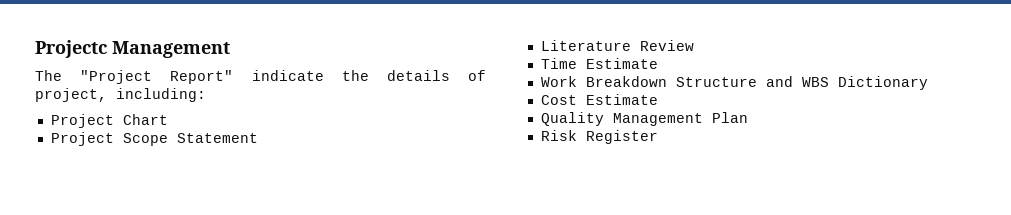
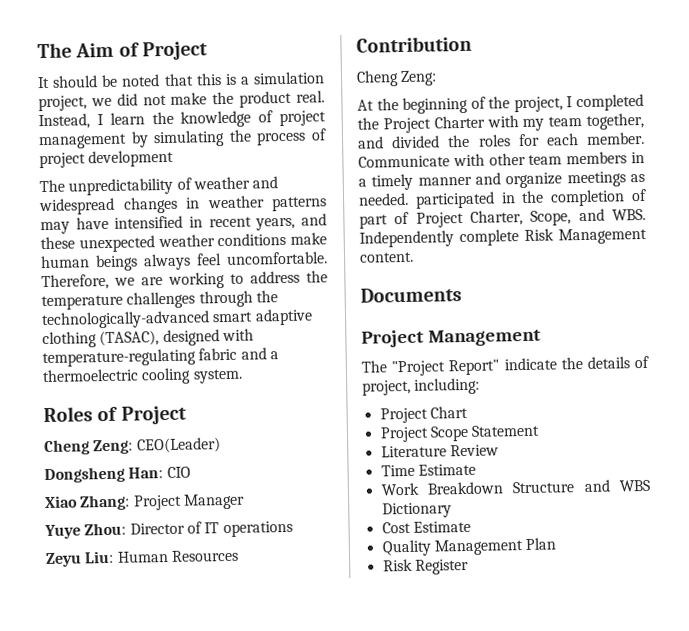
[35,40,107,58] Projectc -> [37,41,209,61] [37,71,325,89] [38,90,325,112] [38,110,326,130] [38,128,327,150] [39,149,175,169] [39,176,279,196] [39,195,327,216] [40,213,327,235] [40,232,327,253] [40,251,328,272] [41,270,328,291] [41,290,278,311] [41,308,313,330] [42,328,254,349] [42,347,279,368] [42,367,243,385] [43,405,187,425] [44,437,221,456] [44,466,191,484] [44,493,245,511] [44,520,293,540] [45,549,239,568] [356,35,472,53] [356,70,438,87] [357,93,644,114] [357,112,644,134] [358,131,645,149] [358,151,645,168] [358,171,645,191] [358,188,647,209] [359,208,646,229] [359,227,647,248] [359,251,414,263] [360,287,462,303] [361,329,424,348] The Aim of Project // It should be noted that this is a simulation project, we did not make the product real. Instead, I learn the knowledge of project management by simulating the process of project development // The unpredictability of weather and widespread changes in weather patterns may have intensified in recent years, and these unexpected weather conditions make human beings always feel uncomfortable. Therefore, we are working to address the temperature challenges through the technologically-advanced smart adaptive clothing (TASAC), designed with temperature-regulating fabric and a thermoelectric cooling system. // Roles of Project // Cheng Zeng: CEO(Leader) // Dongsheng Han: CIO // Xiao Zhang: Project Manager // Yuye Zhou: Director of IT operations // Zeyu Liu: Human Resources // Contribution // Cheng Zeng: // At the beginning of the project, I completed the Project Charter with my team together, and divided the roles for each member. Communicate with other team members in a timely manner and organize meetings as needed. participated in the completion of part of Project Charter, Scope, and WBS. Independently complete Risk Management content. // Documents // Project

